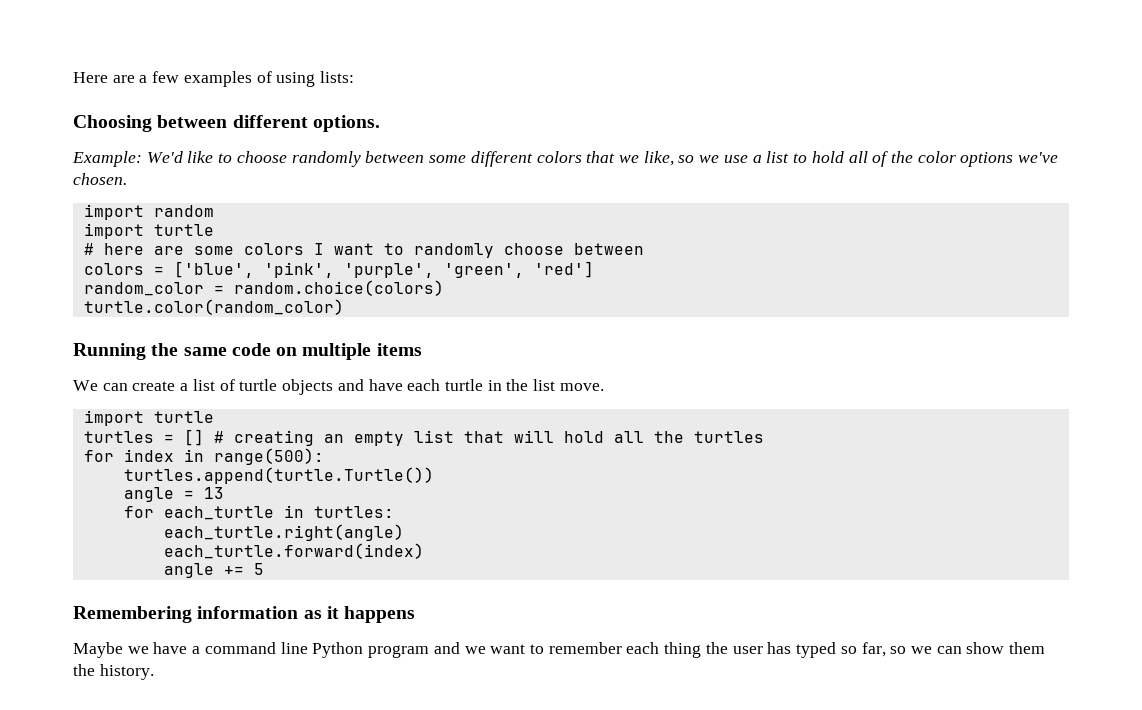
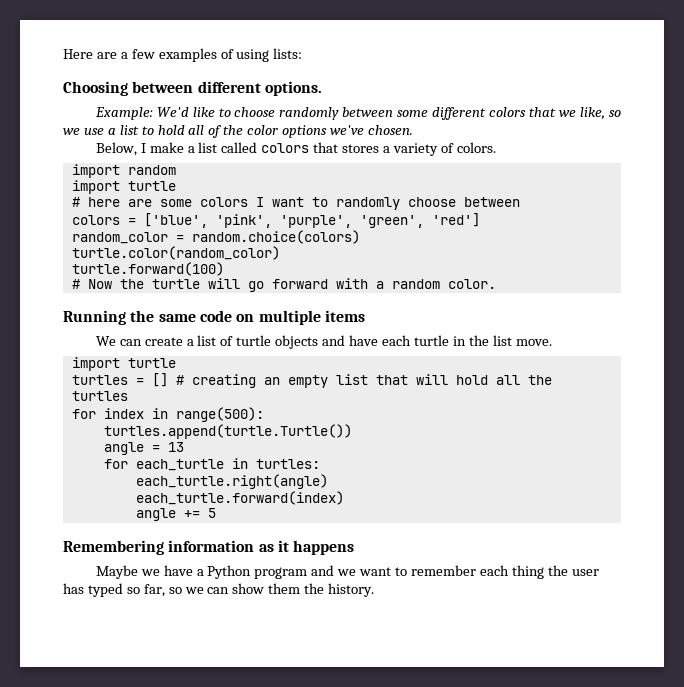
(127, 179) none -> [95,142,496,156] // Below, I make a list called colors that stores a variety of colors.
(344, 307) none -> [71,262,224,276] [71,278,496,292] // turtle.forward(100) // # Now the turtle will go forward with a random color.
[204,642,308,654] command line -> (204, 572) none

